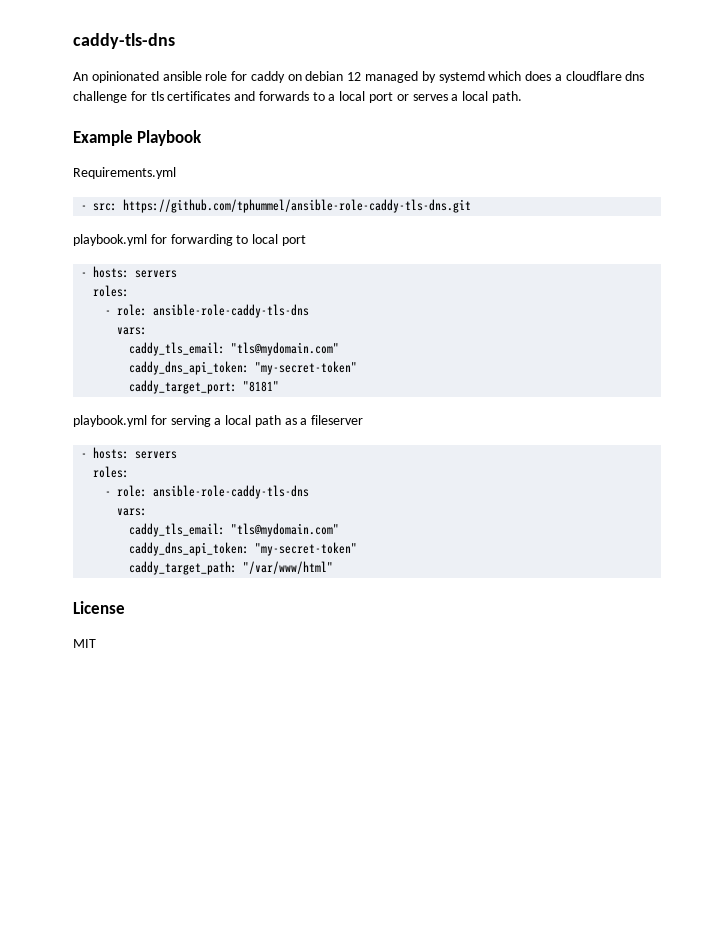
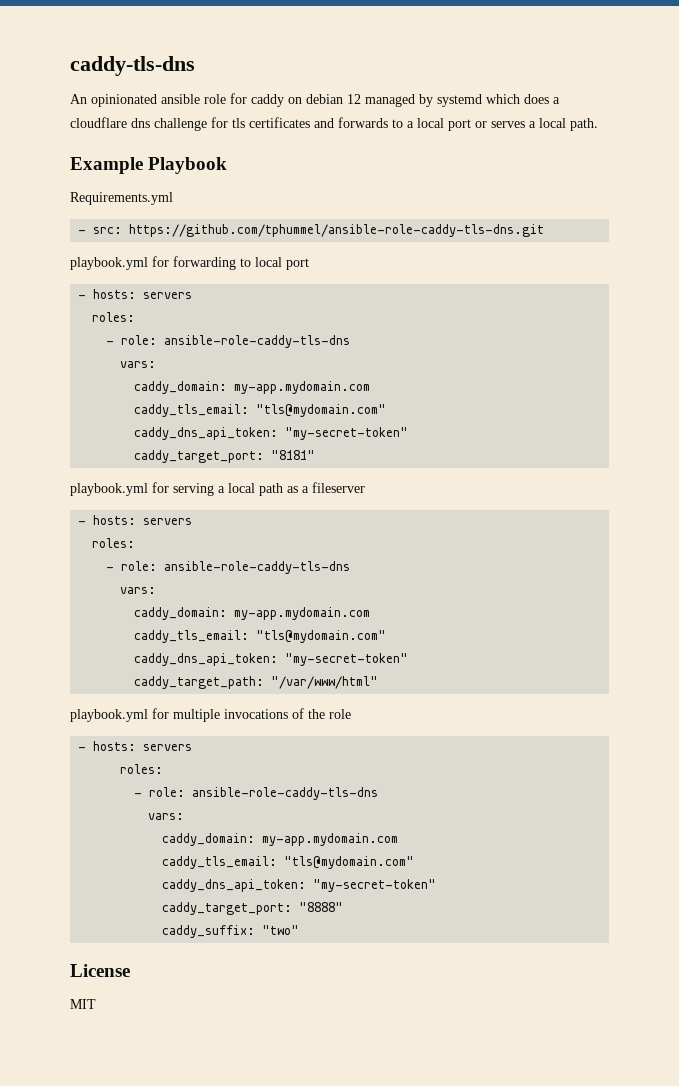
(148, 331) none -> [134,381,371,394] // caddy_domain: my-app.mydomain.com
(148, 512) none -> [134,607,371,620] // caddy_domain: my-app.mydomain.com
(334, 567) none -> [70,708,351,722] [78,741,193,751] [120,764,164,774] [134,787,379,800] [148,813,185,820] [162,833,399,846] [162,856,415,869] [162,879,437,892] [162,902,344,915] [162,925,300,938] // playbook.yml for multiple invocations of the role // - hosts: servers // roles: // - role: ansible-role-caddy-tls-dns // vars: // caddy_domain: my-app.mydomain.com // caddy_tls_email: "tls@mydomain.com" // caddy_dns_api_token: "my-secret-token" // caddy_target_port: "8888" // caddy_suffix: "two"

